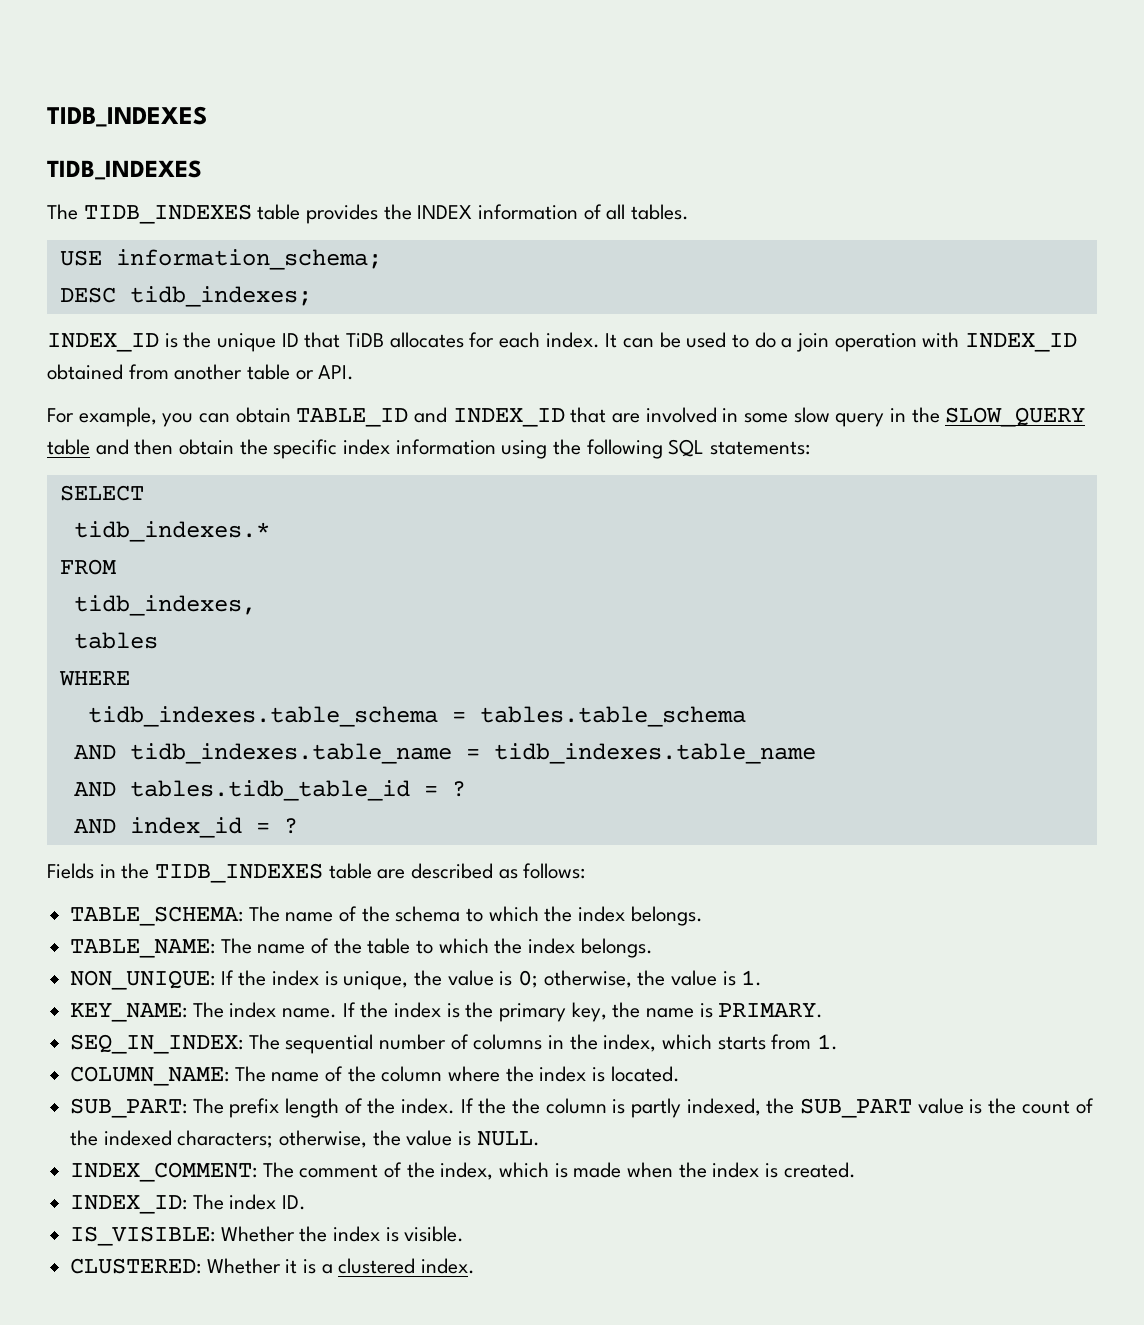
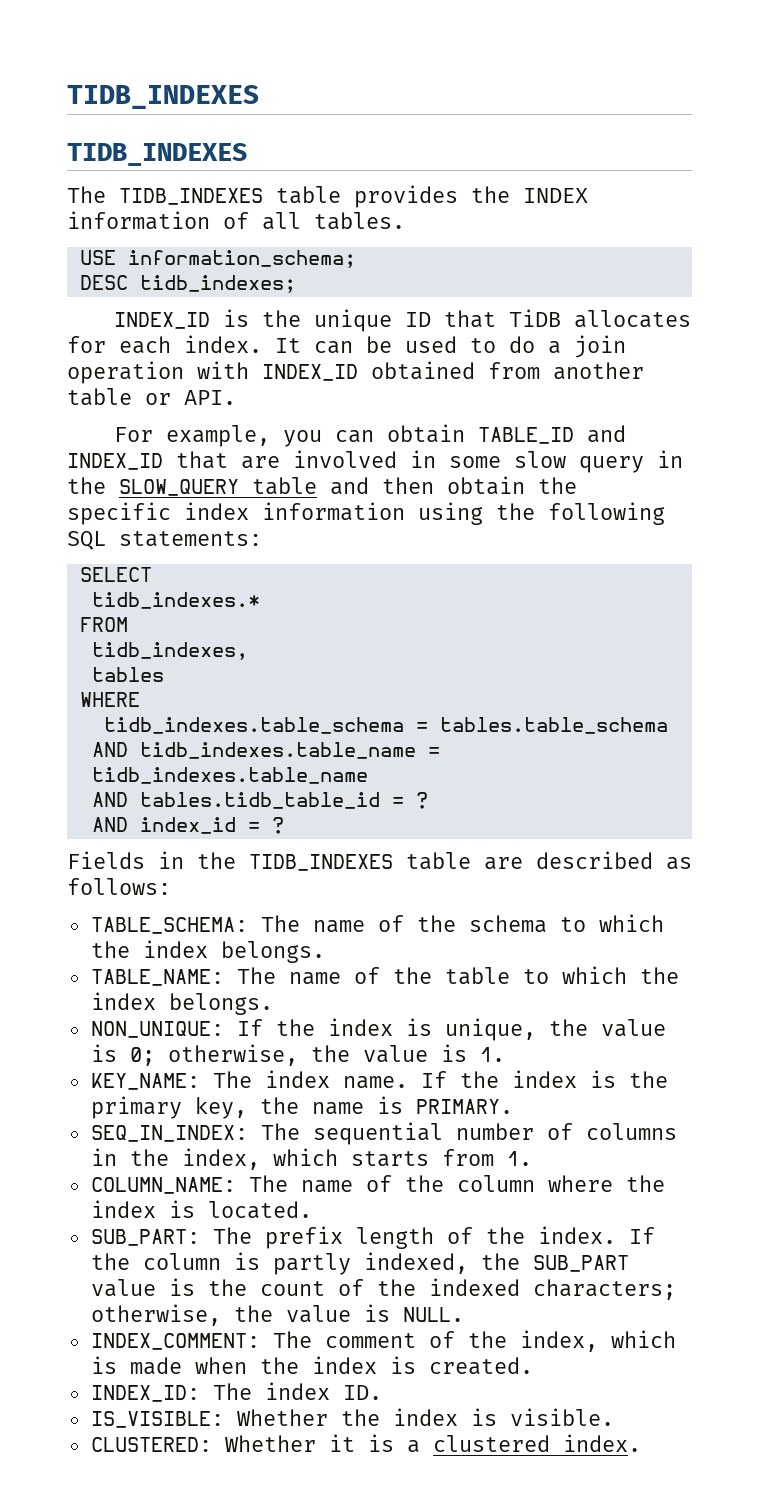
[512,1098,541,1114] the -> (130, 1261) none

